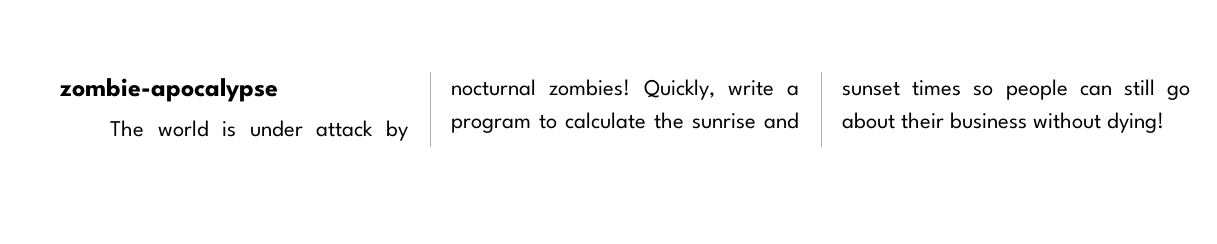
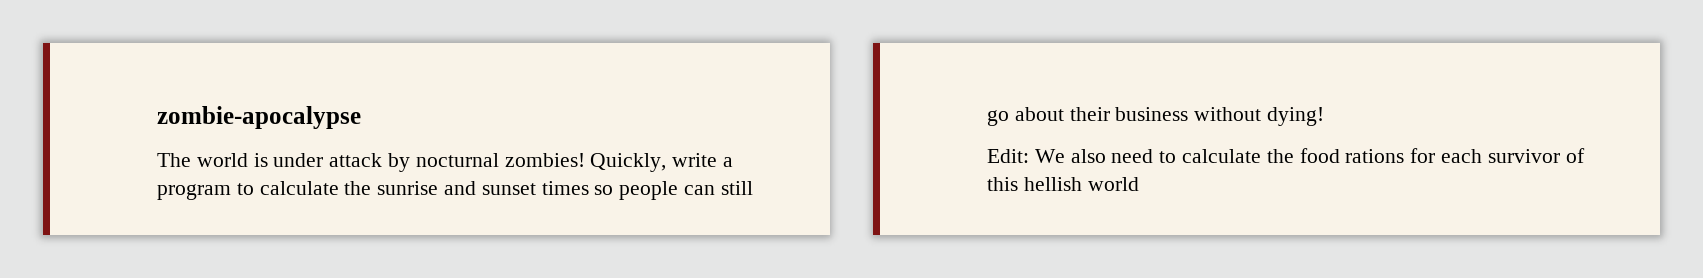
(1165, 122) none -> [987,148,1585,163] [987,177,1139,191] // Edit: We also need to calculate the food rations for each survivor of this hellish world

